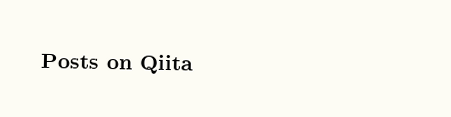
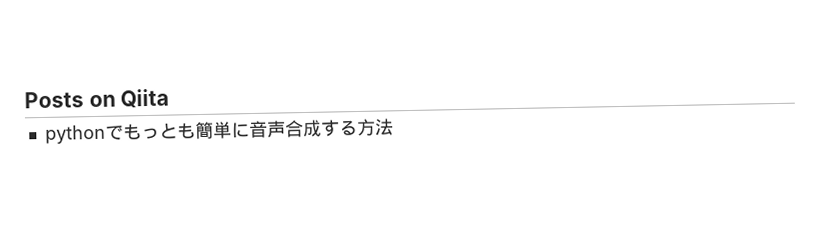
(194, 64) none -> [44,118,394,144] // pythonでもっとも簡単に音声合成する方法

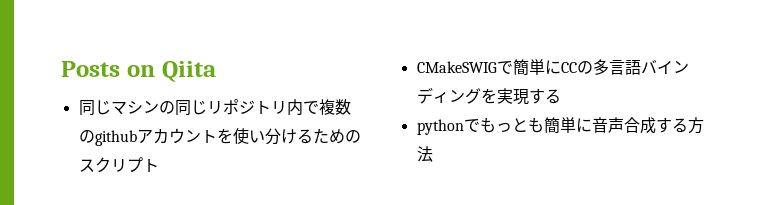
(170, 98) none -> [78,99,351,116] [78,128,361,146] [78,157,159,173] [416,59,689,76] [416,87,561,105] // 同じマシンの同じリポジトリ内で複数のgithubアカウントを使い分けるためのスクリプト // CMakeSWIGで簡単にCCの多言語バインディングを実現する

